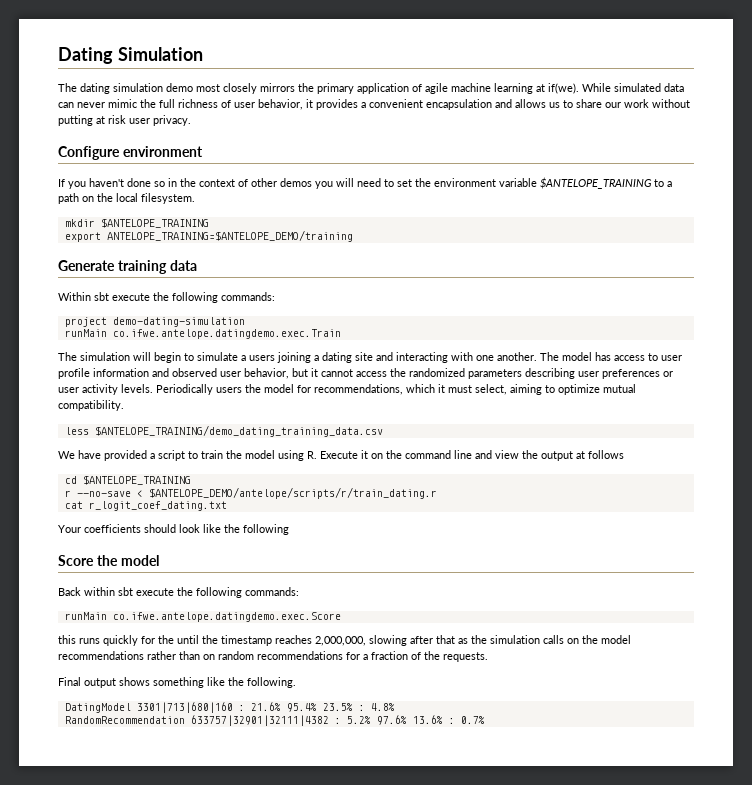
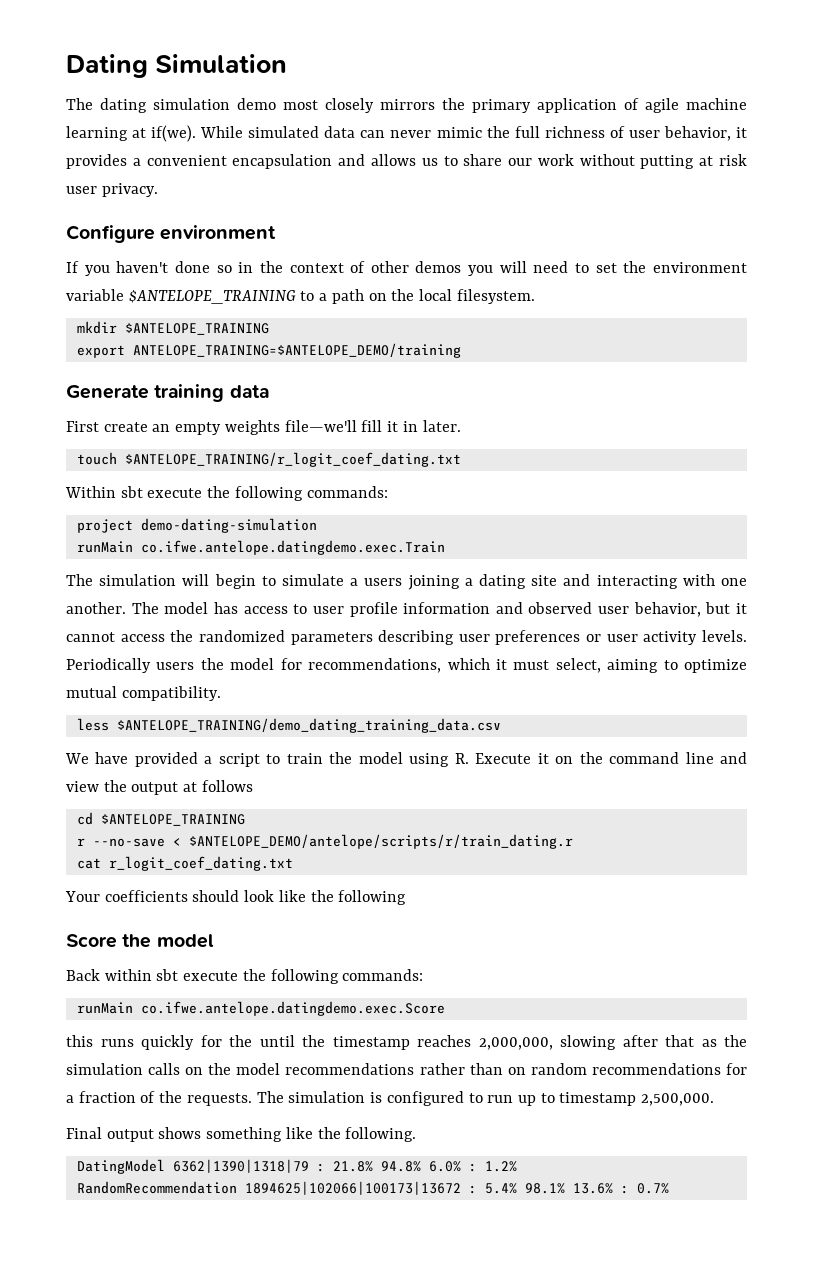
(197, 265) none -> [66,420,461,435] [76,452,461,467] // First create an empty weights file—we'll fill it in later. // touch $ANTELOPE_TRAINING/r_logit_coef_dating.txt
(488, 657) none -> [256,1091,715,1106] The simulation is configured to run up to timestamp 2,500,000.
[136,702,395,713] [64,715,407,726] 3301|713|680|160 : 21.6% 95.4% 23.5% : 4.8% // RandomRecommendation 633757|32901|32111|4382 : 5.2% 97.6% -> [172,1159,517,1173] [76,1181,565,1195] 6362|1390|1318|79 : 21.8% 94.8% 6.0% : 1.2% // RandomRecommendation 1894625|102066|100173|13672 : 5.4% 98.1%

